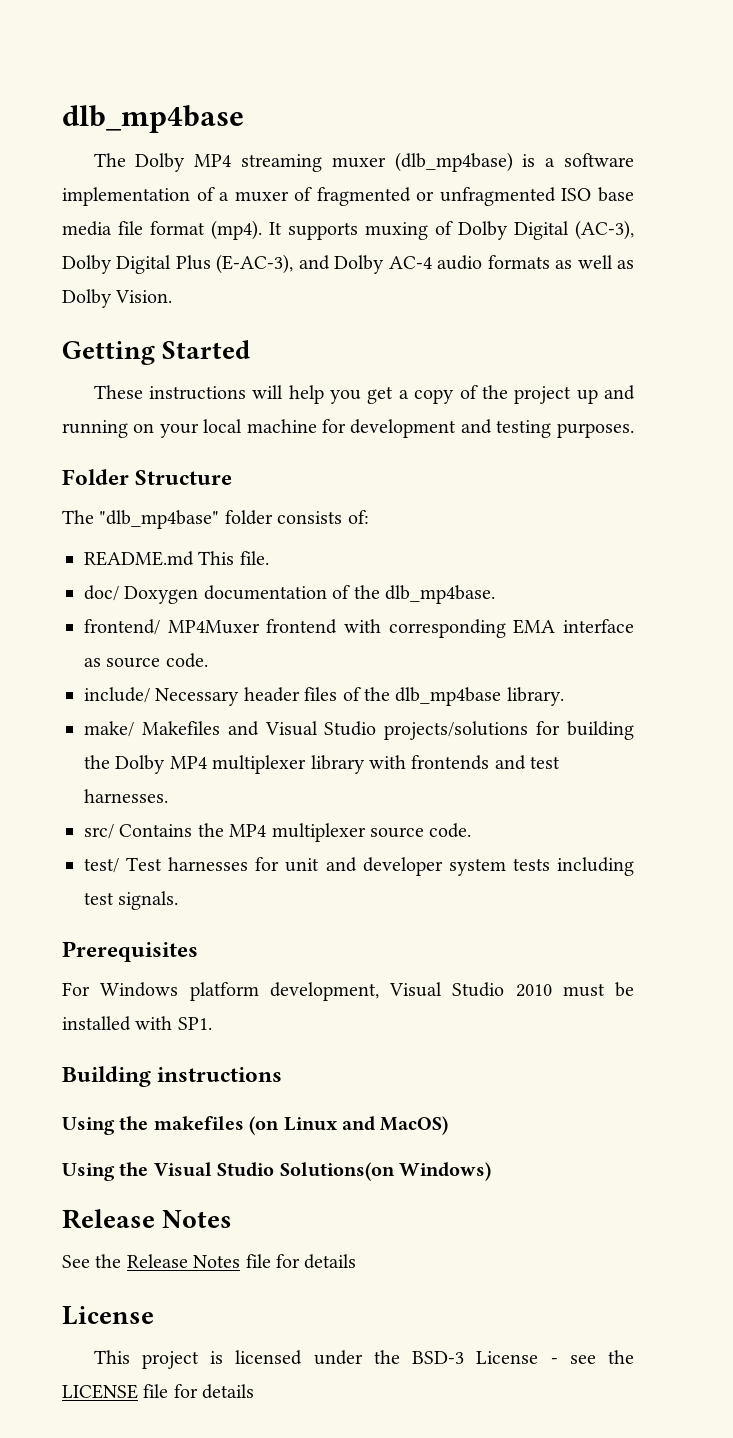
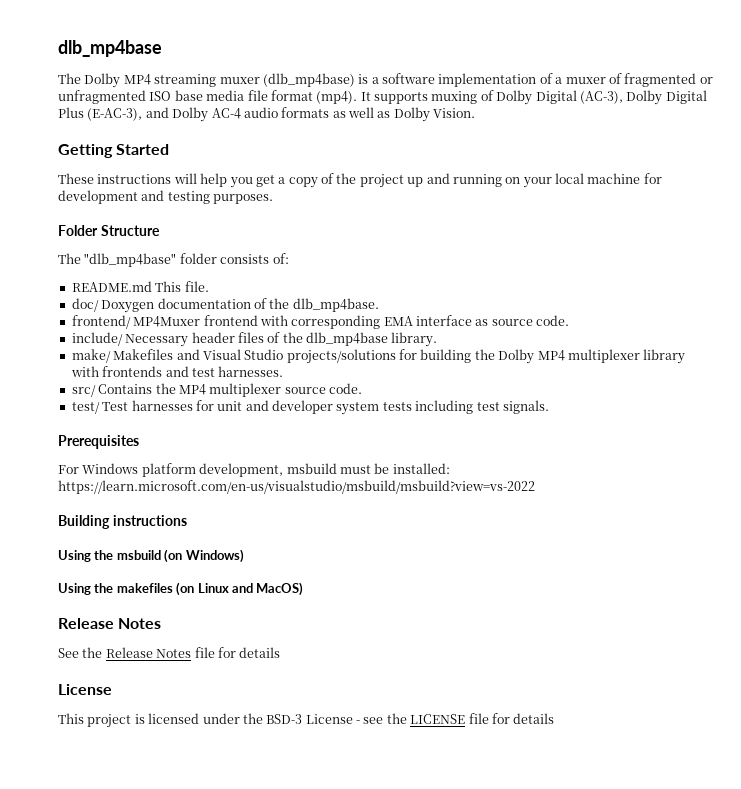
[389,982,634,997] [62,1016,212,1031] [62,1066,283,1087] Visual Studio 2010 must be installed with SP1. // Building instructions -> [286,463,450,474] [58,480,535,494] [58,515,187,529] [58,549,244,563] msbuild must be installed: https://learn.microsoft.com/en-us/visualstudio/msbuild/msbuild?view=vs-2022 // Building instructions // Using the msbuild (on Windows)
[62,1162,491,1181] // Using the Visual Studio Solutions(on Windows) -> (304, 589) none

